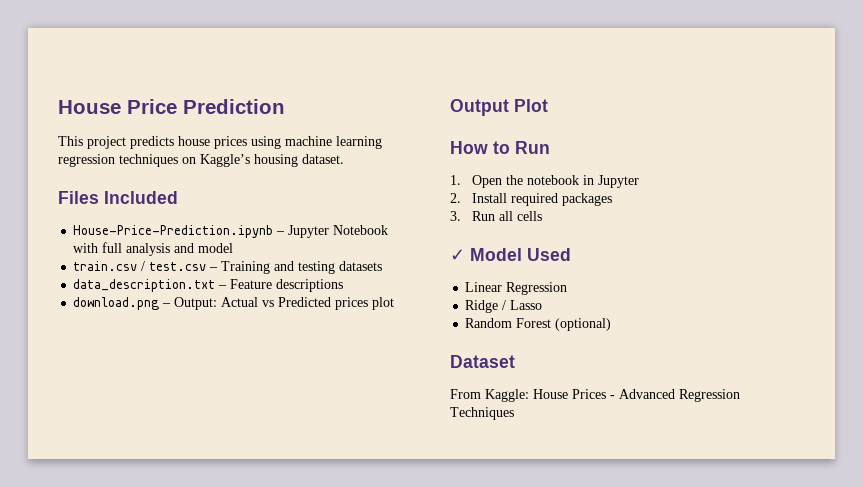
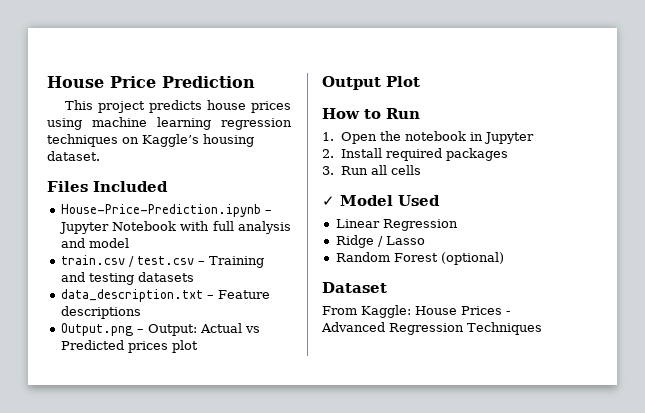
[73,297,160,310] download.png -> [60,323,133,336] Output.png

